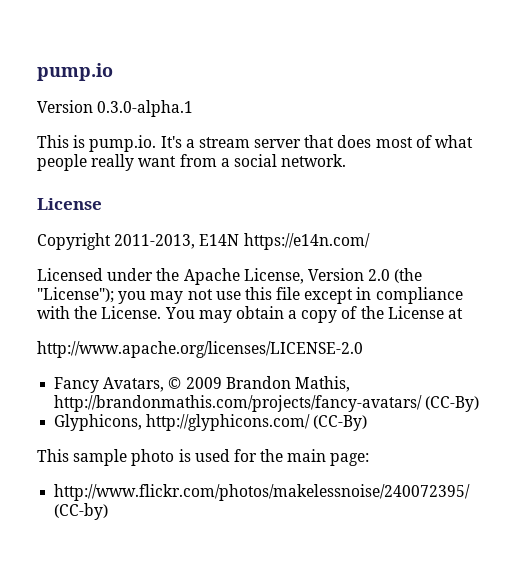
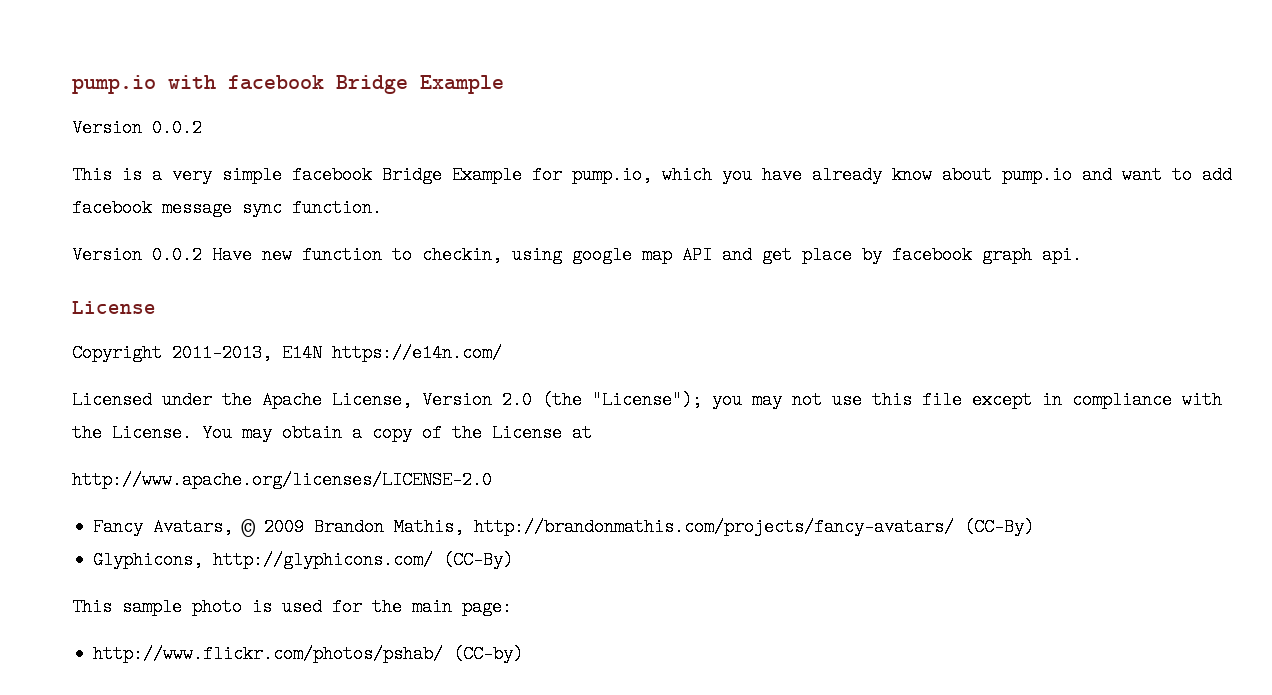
[37,63,113,81] [37,100,194,117] pump.io // Version 0.3.0-alpha.1 -> [72,75,504,94] [72,119,202,137] pump.io with facebook Bridge Example // Version 0.0.2
[89,135,474,152] [37,154,347,171] pump.io. It's a stream server that does most of what people really want from a social network. -> [152,166,1232,184] [72,199,382,217] [72,246,1082,264] a very simple facebook Bridge Example for pump.io, which you have already know about pump.io and want to add facebook message sync function. // Version 0.0.2 Have new function to checkin, using google map API and get place by facebook graph api.
[54,484,471,501] http://www.flickr.com/photos/makelessnoise/240072395/ -> [93,645,444,663] http://www.flickr.com/photos/pshab/

